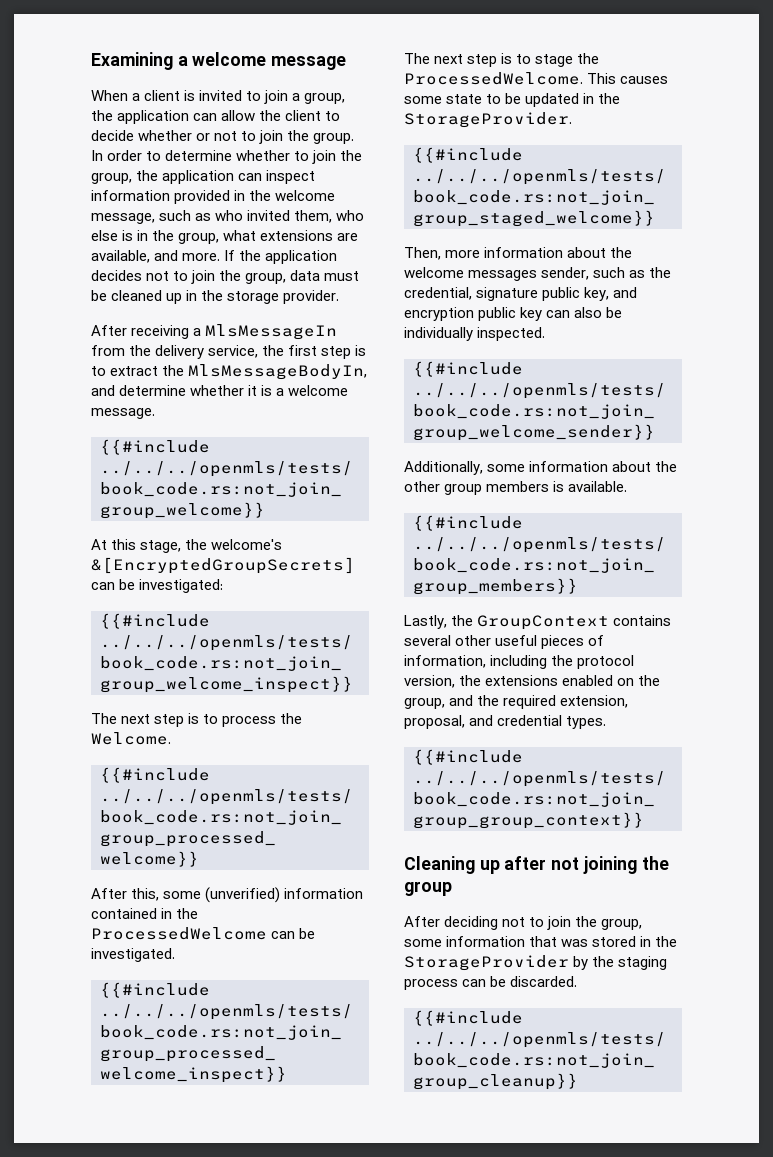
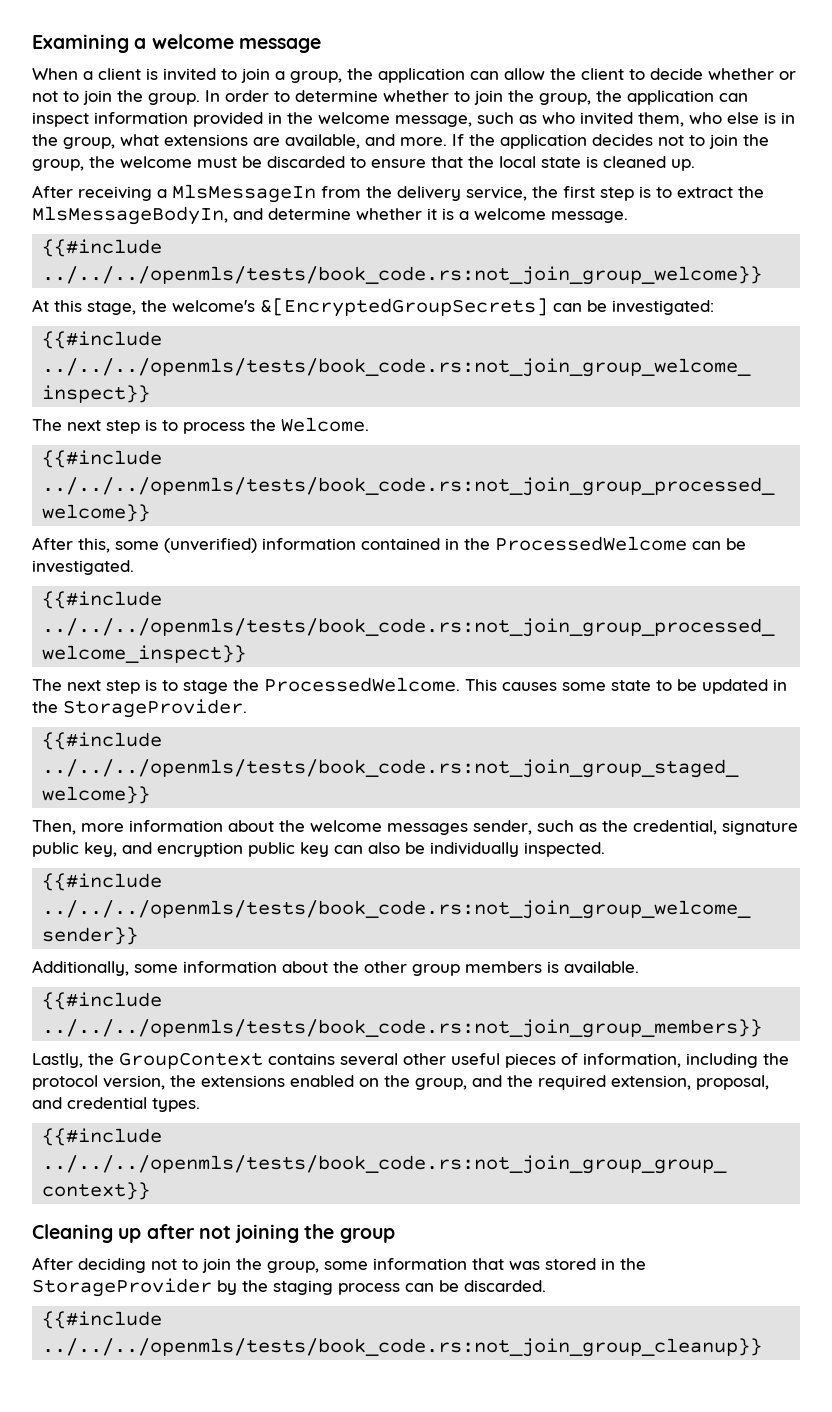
[290,270,360,281] [91,290,340,304] data must be cleaned up in the storage provider. -> [89,156,695,171] the welcome must be discarded to ensure that the local state is cleaned up.

